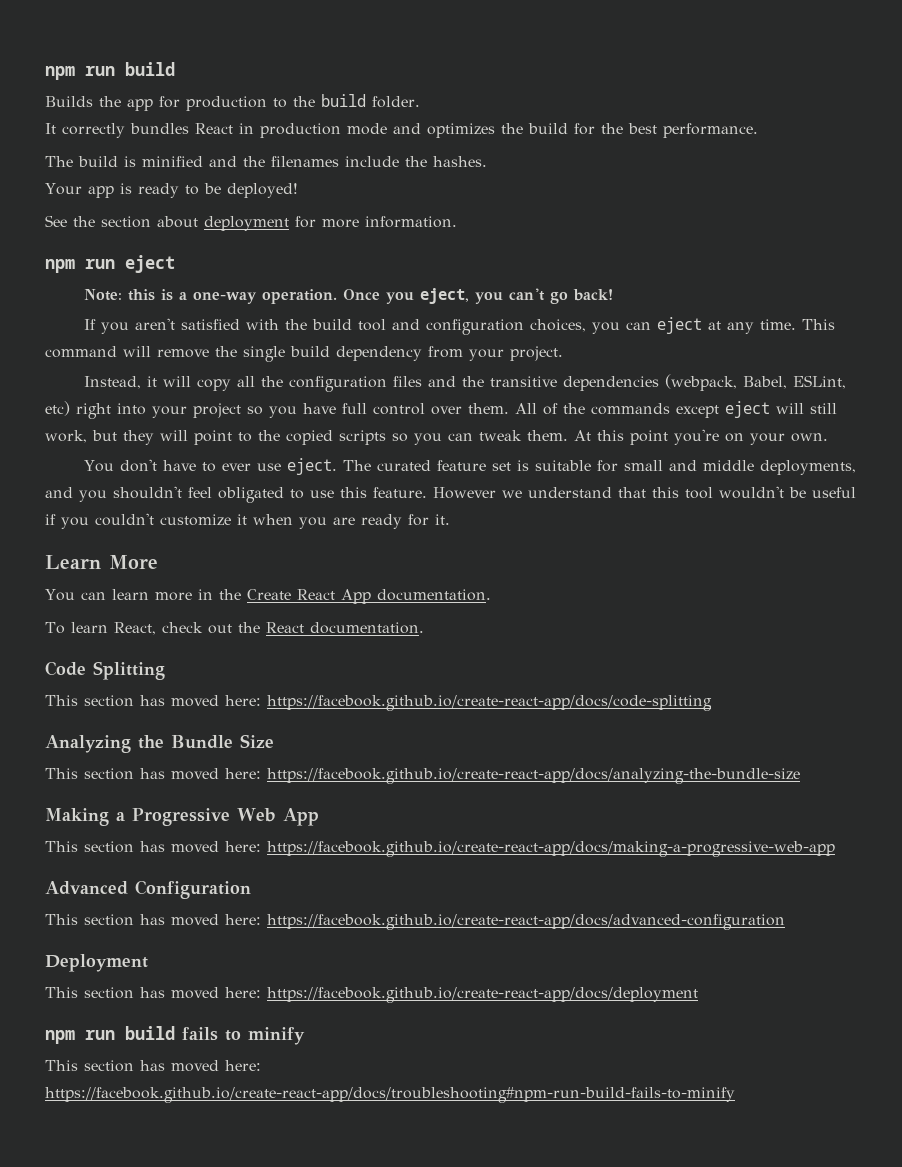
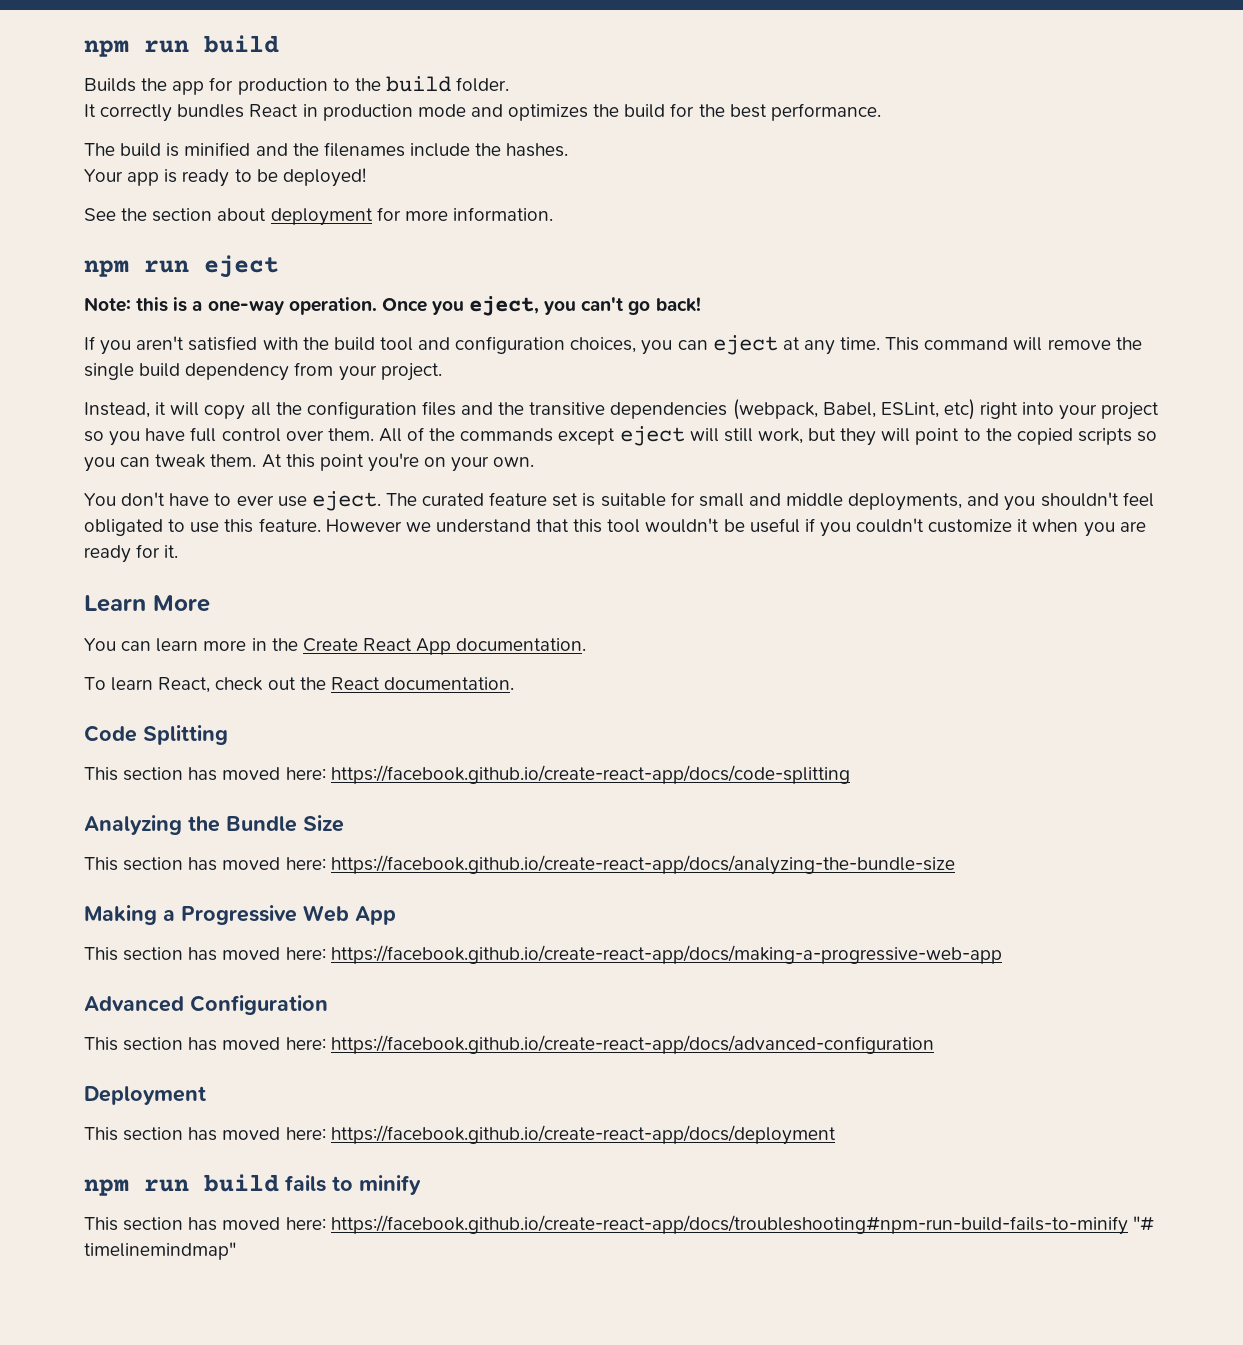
(735, 1095) none -> [1132,1216,1154,1231] [84,1242,236,1260] "# timelinemindmap"

